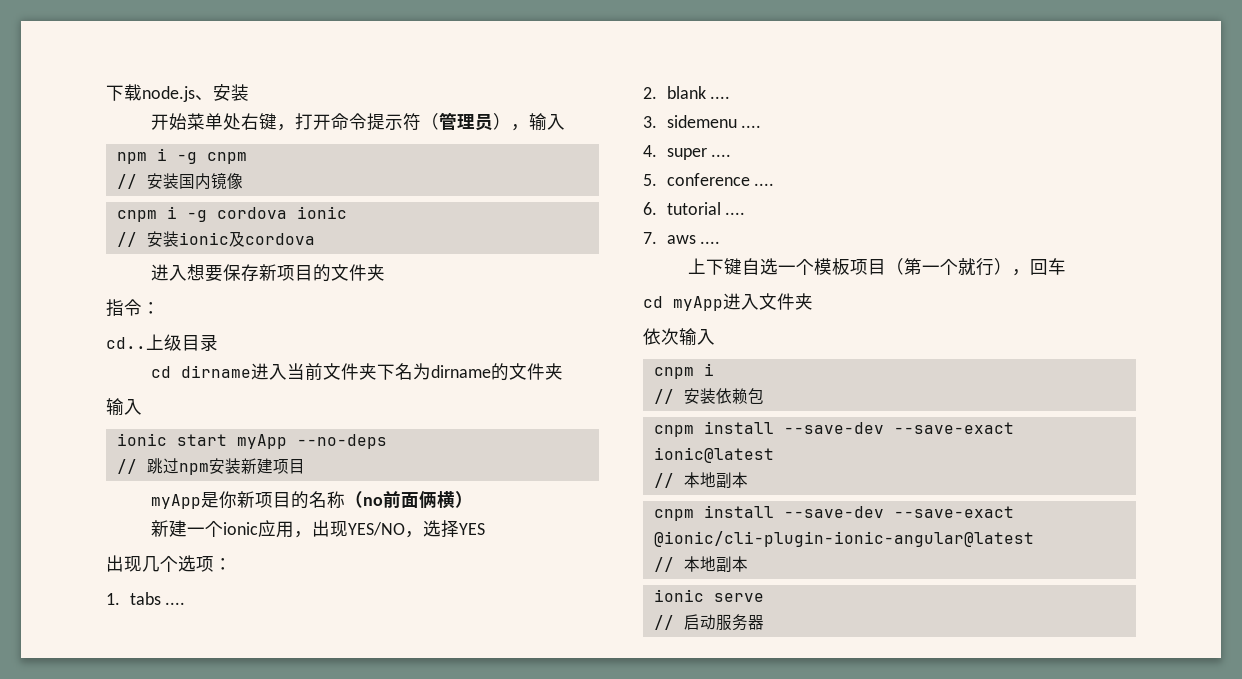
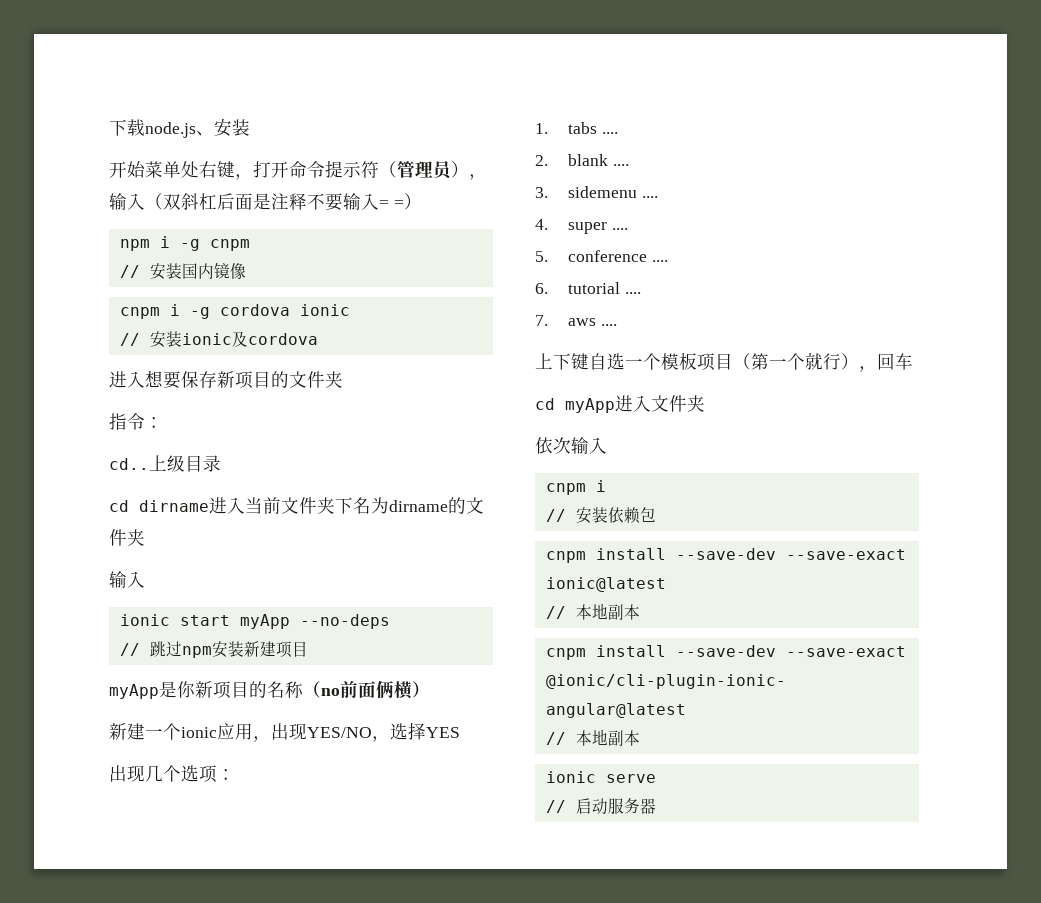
(565, 122) none -> [145,193,422,211] （双斜杠后面是注释不要输入= =）

